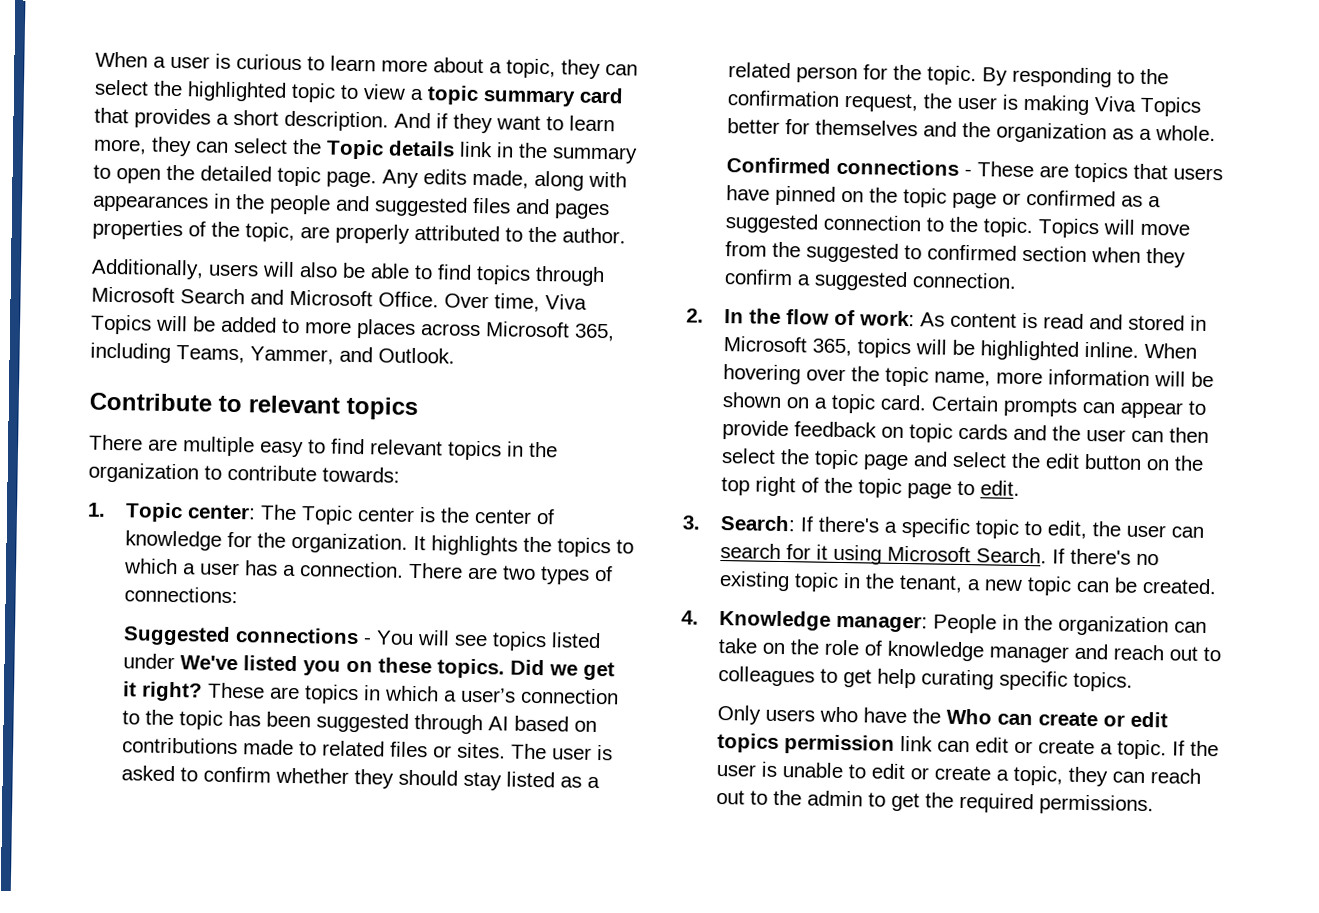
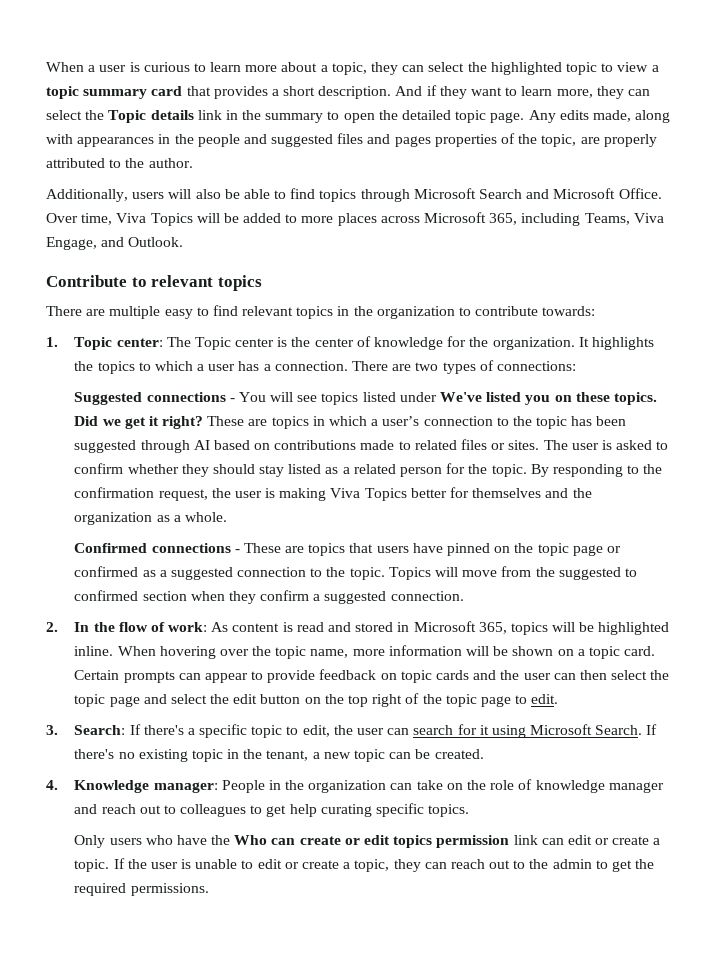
[250,346,334,365] Yammer, -> [633,213,664,223] [46,237,97,250] Viva Engage,

